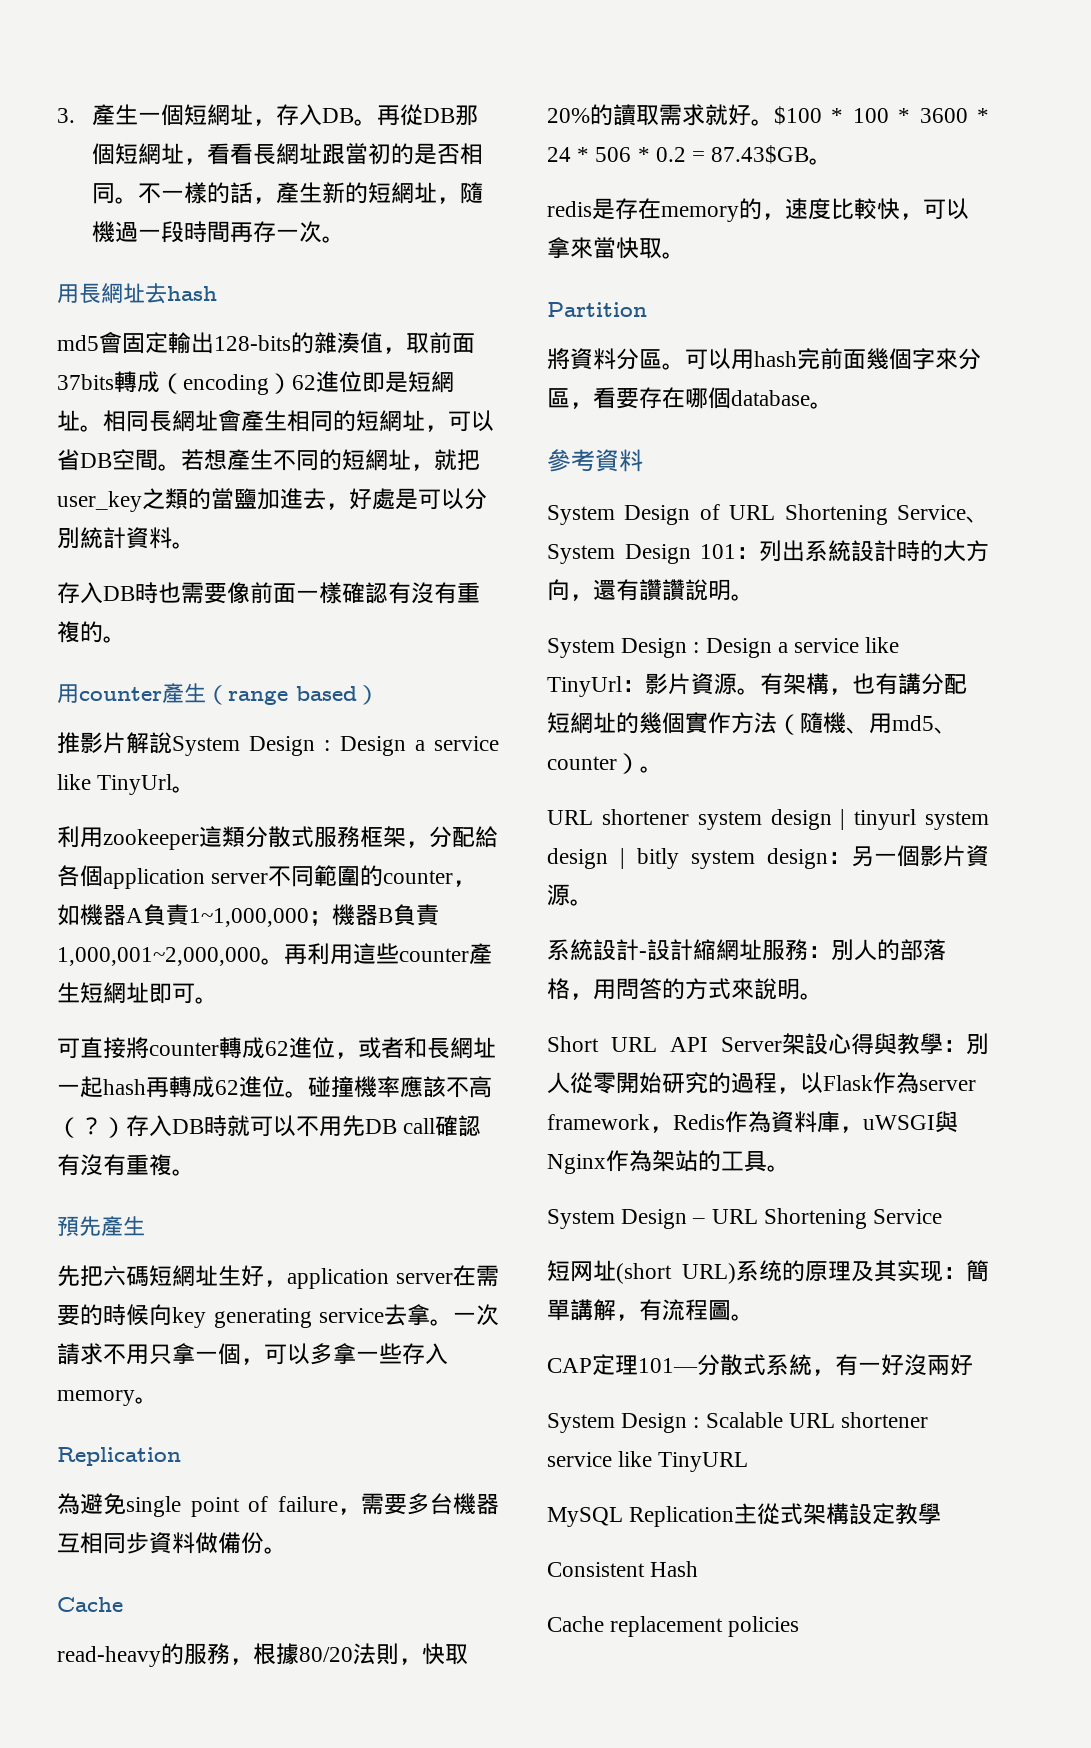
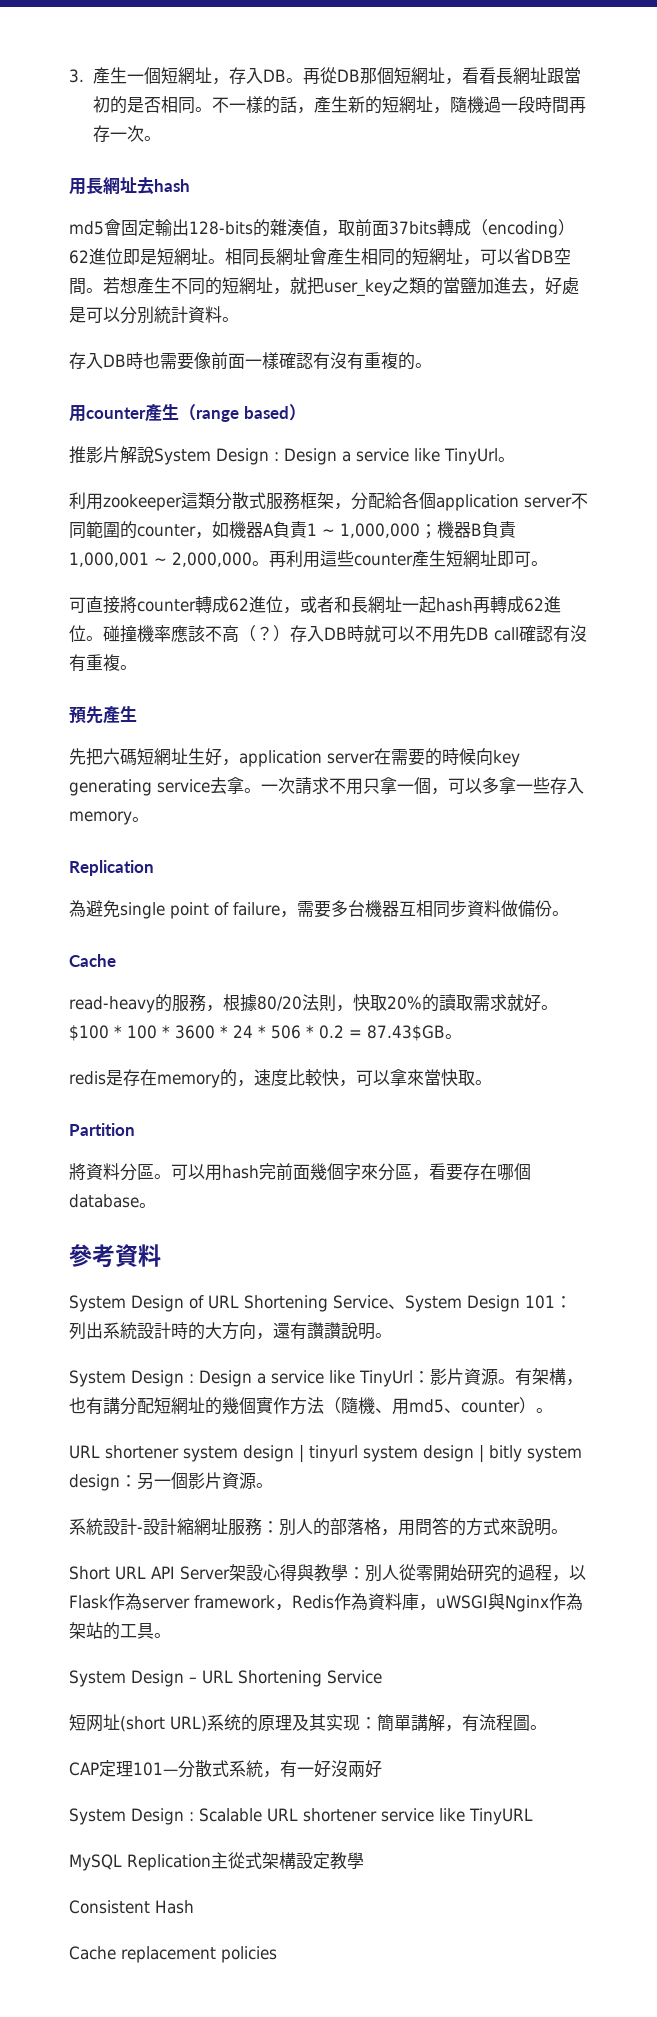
[189,908,309,927] 1~1,000,000 -> [307,523,420,538] 1 ~ 1,000,000
[57,947,261,966] 1,000,001~2,000,000 -> [69,552,252,567] 1,000,001 ~ 2,000,000

